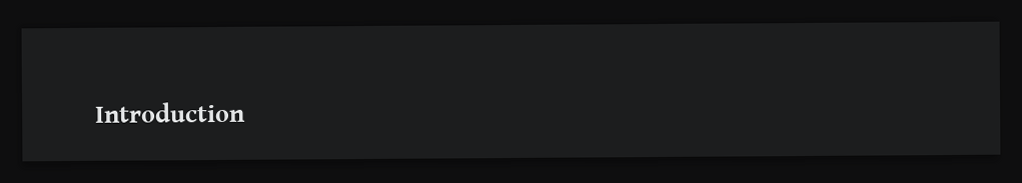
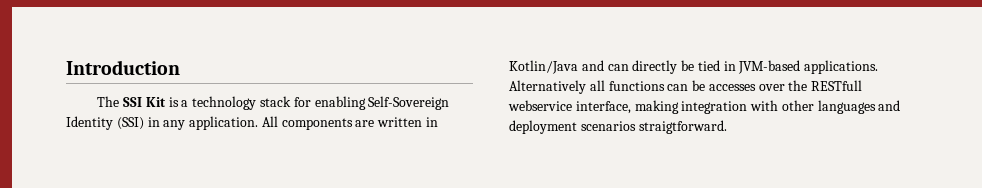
(246, 112) none -> [97,96,450,110] [66,116,439,130] [509,60,879,74] [509,80,863,94] [508,100,901,114] [509,120,727,134] // The SSI Kit is a technology stack for enabling Self-Sovereign Identity (SSI) in any application. All components are written in Kotlin/Java and can directly be tied in JVM-based applications. Alternatively all functions can be accesses over the RESTfull webservice interface, making integration with other languages and deployment scenarios straigtforward.

